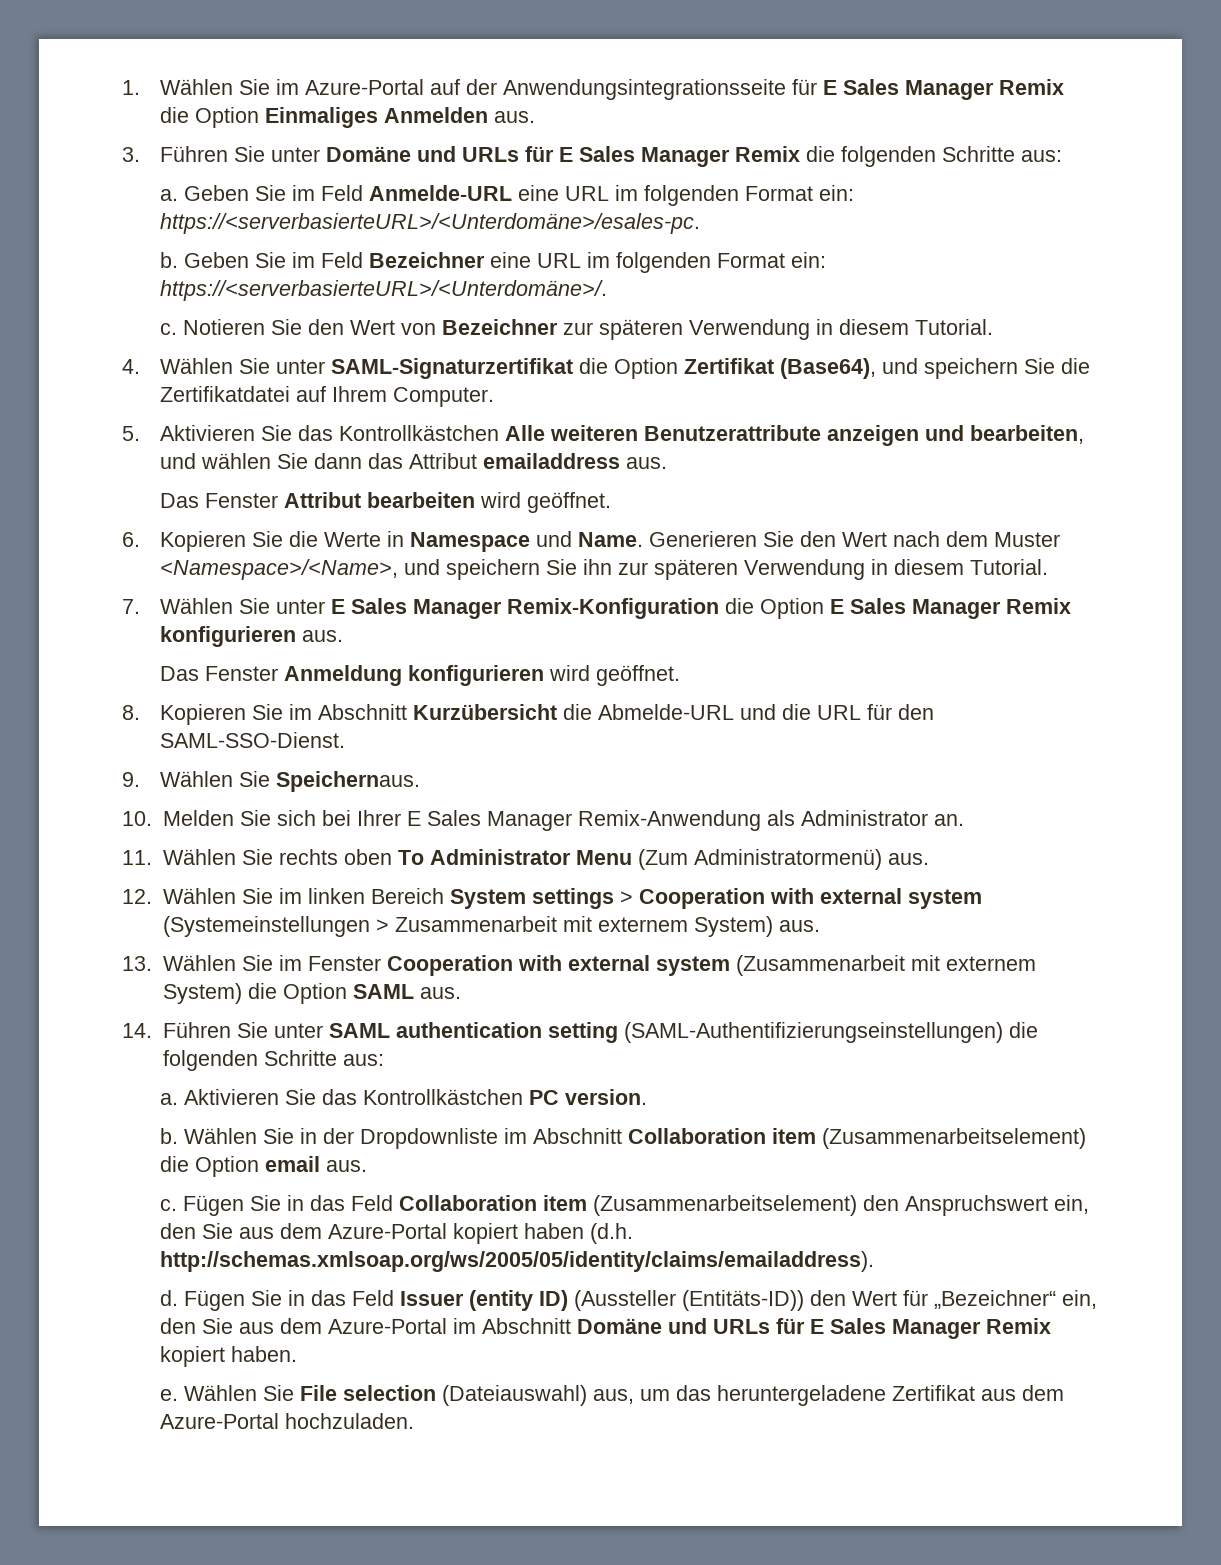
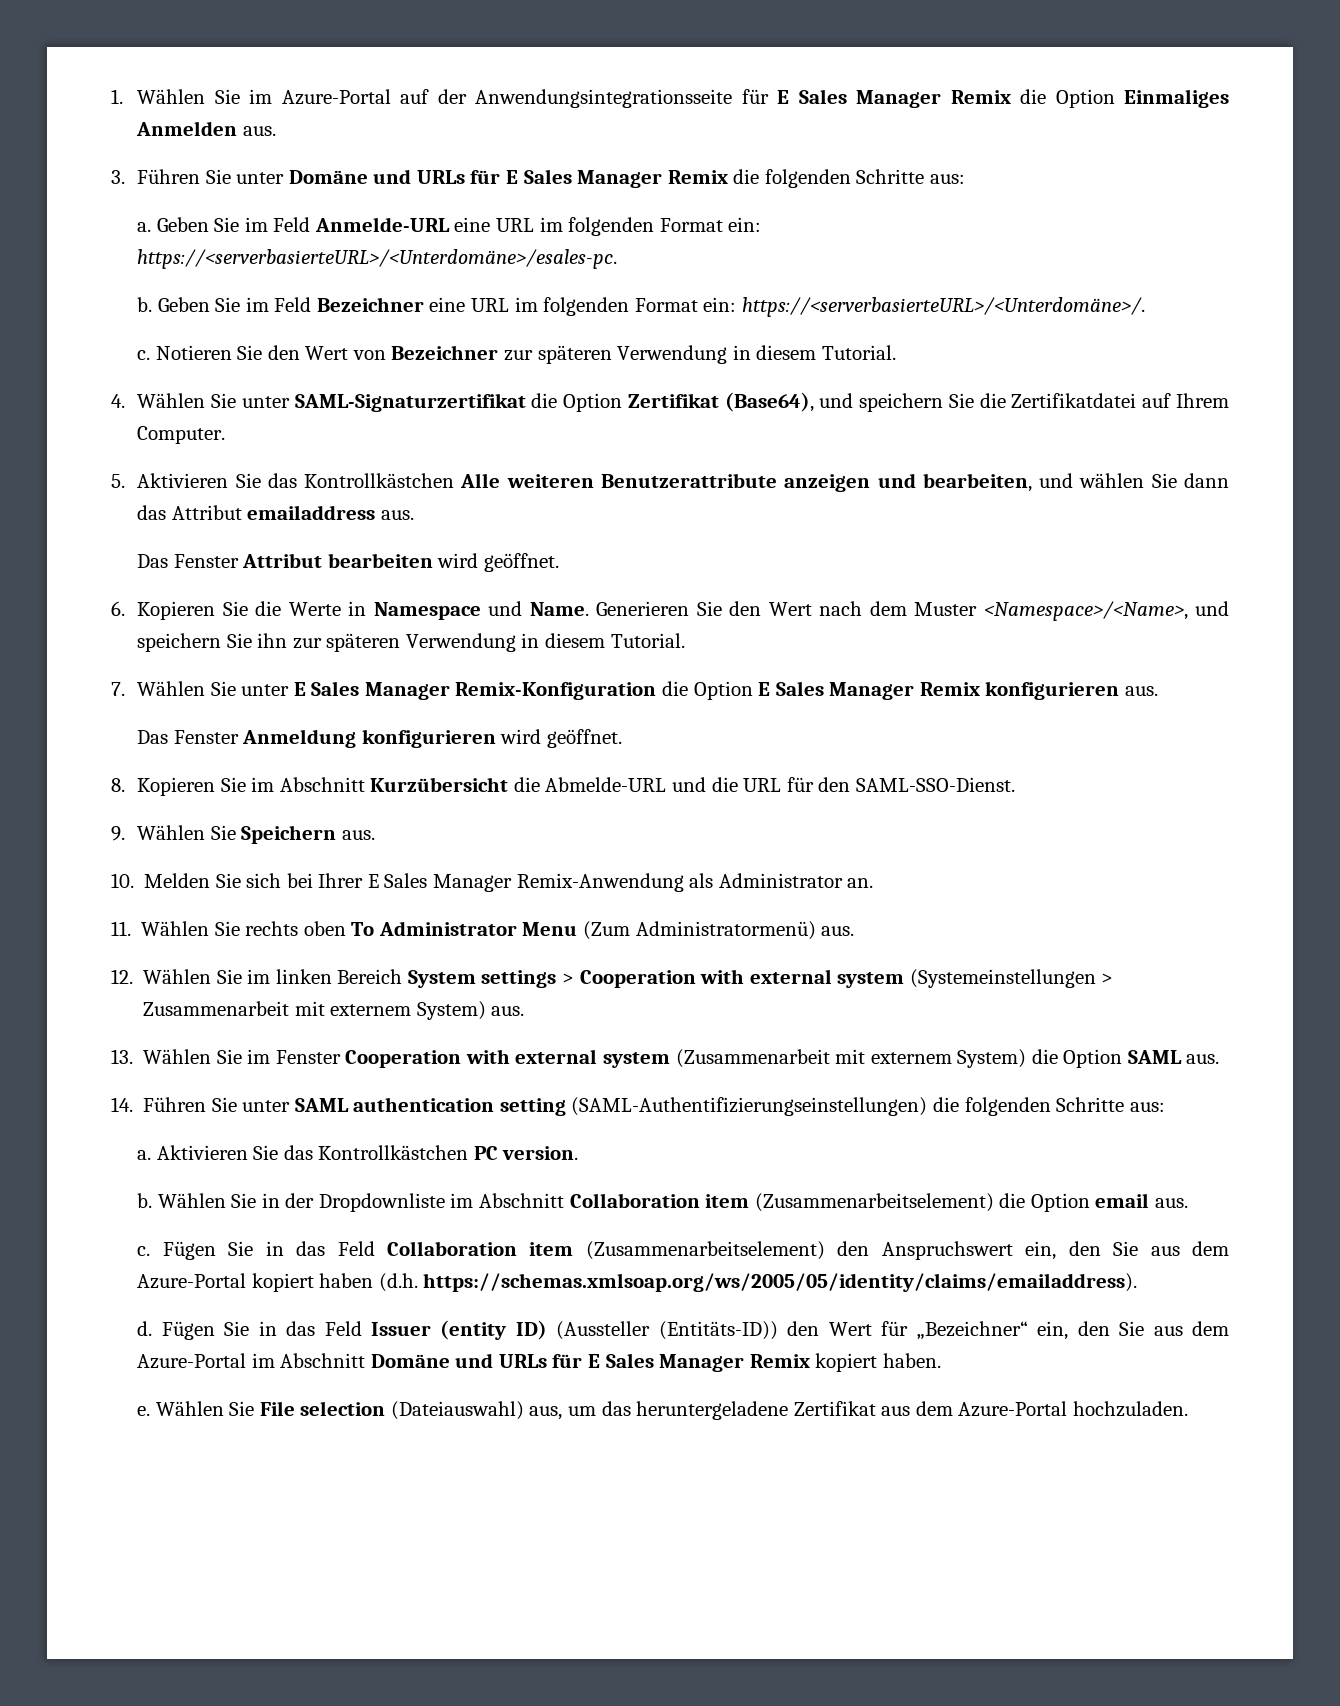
[276,771,421,792] Speichernaus. -> [241,825,375,844] Speichern aus.
[160,1251,875,1272] http://schemas.xmlsoap.org/ws/2005/05/identity/claims/emailaddress). -> [423,1273,1138,1292] https://schemas.xmlsoap.org/ws/2005/05/identity/claims/emailaddress).

